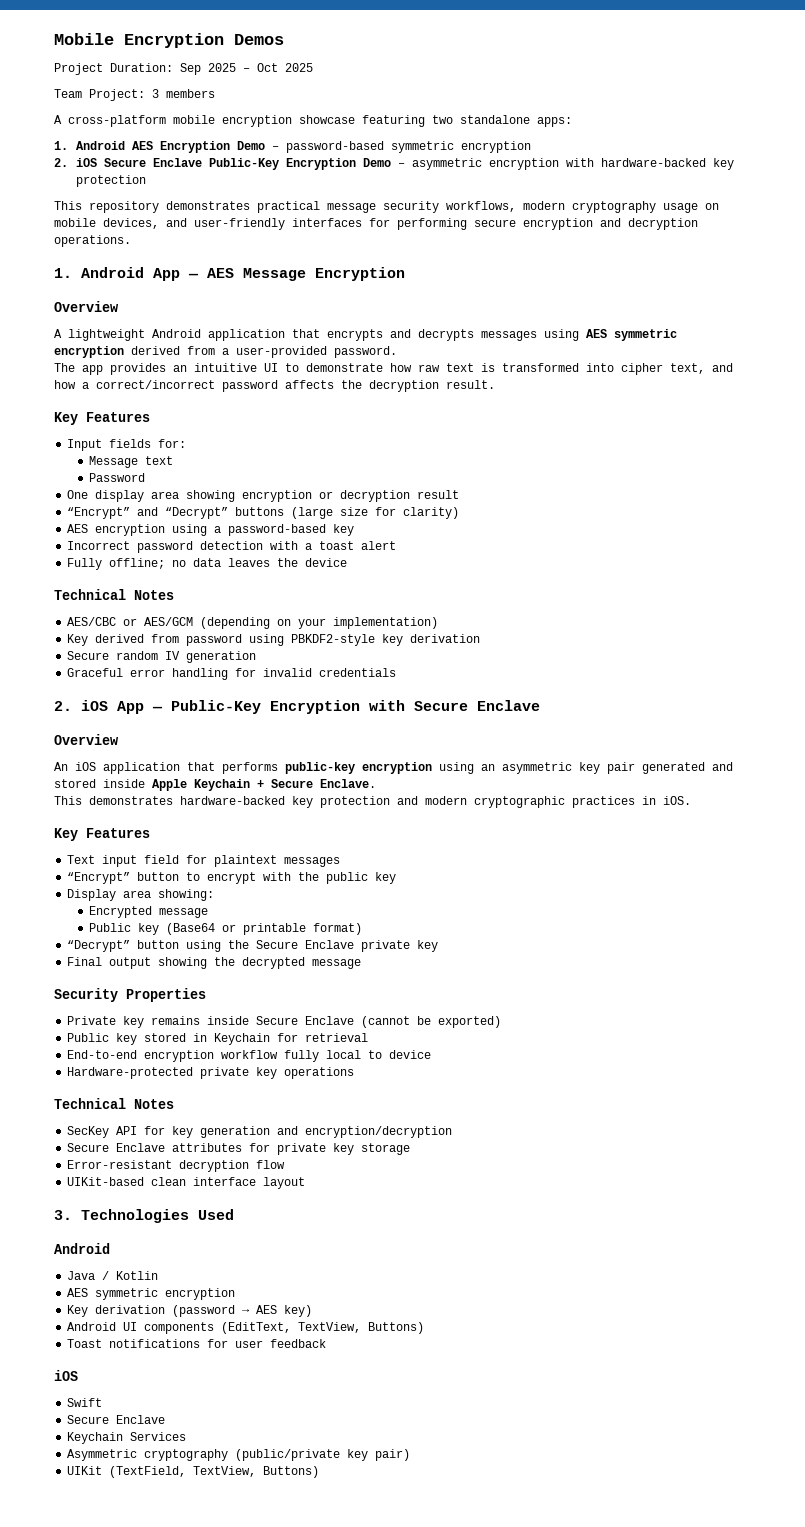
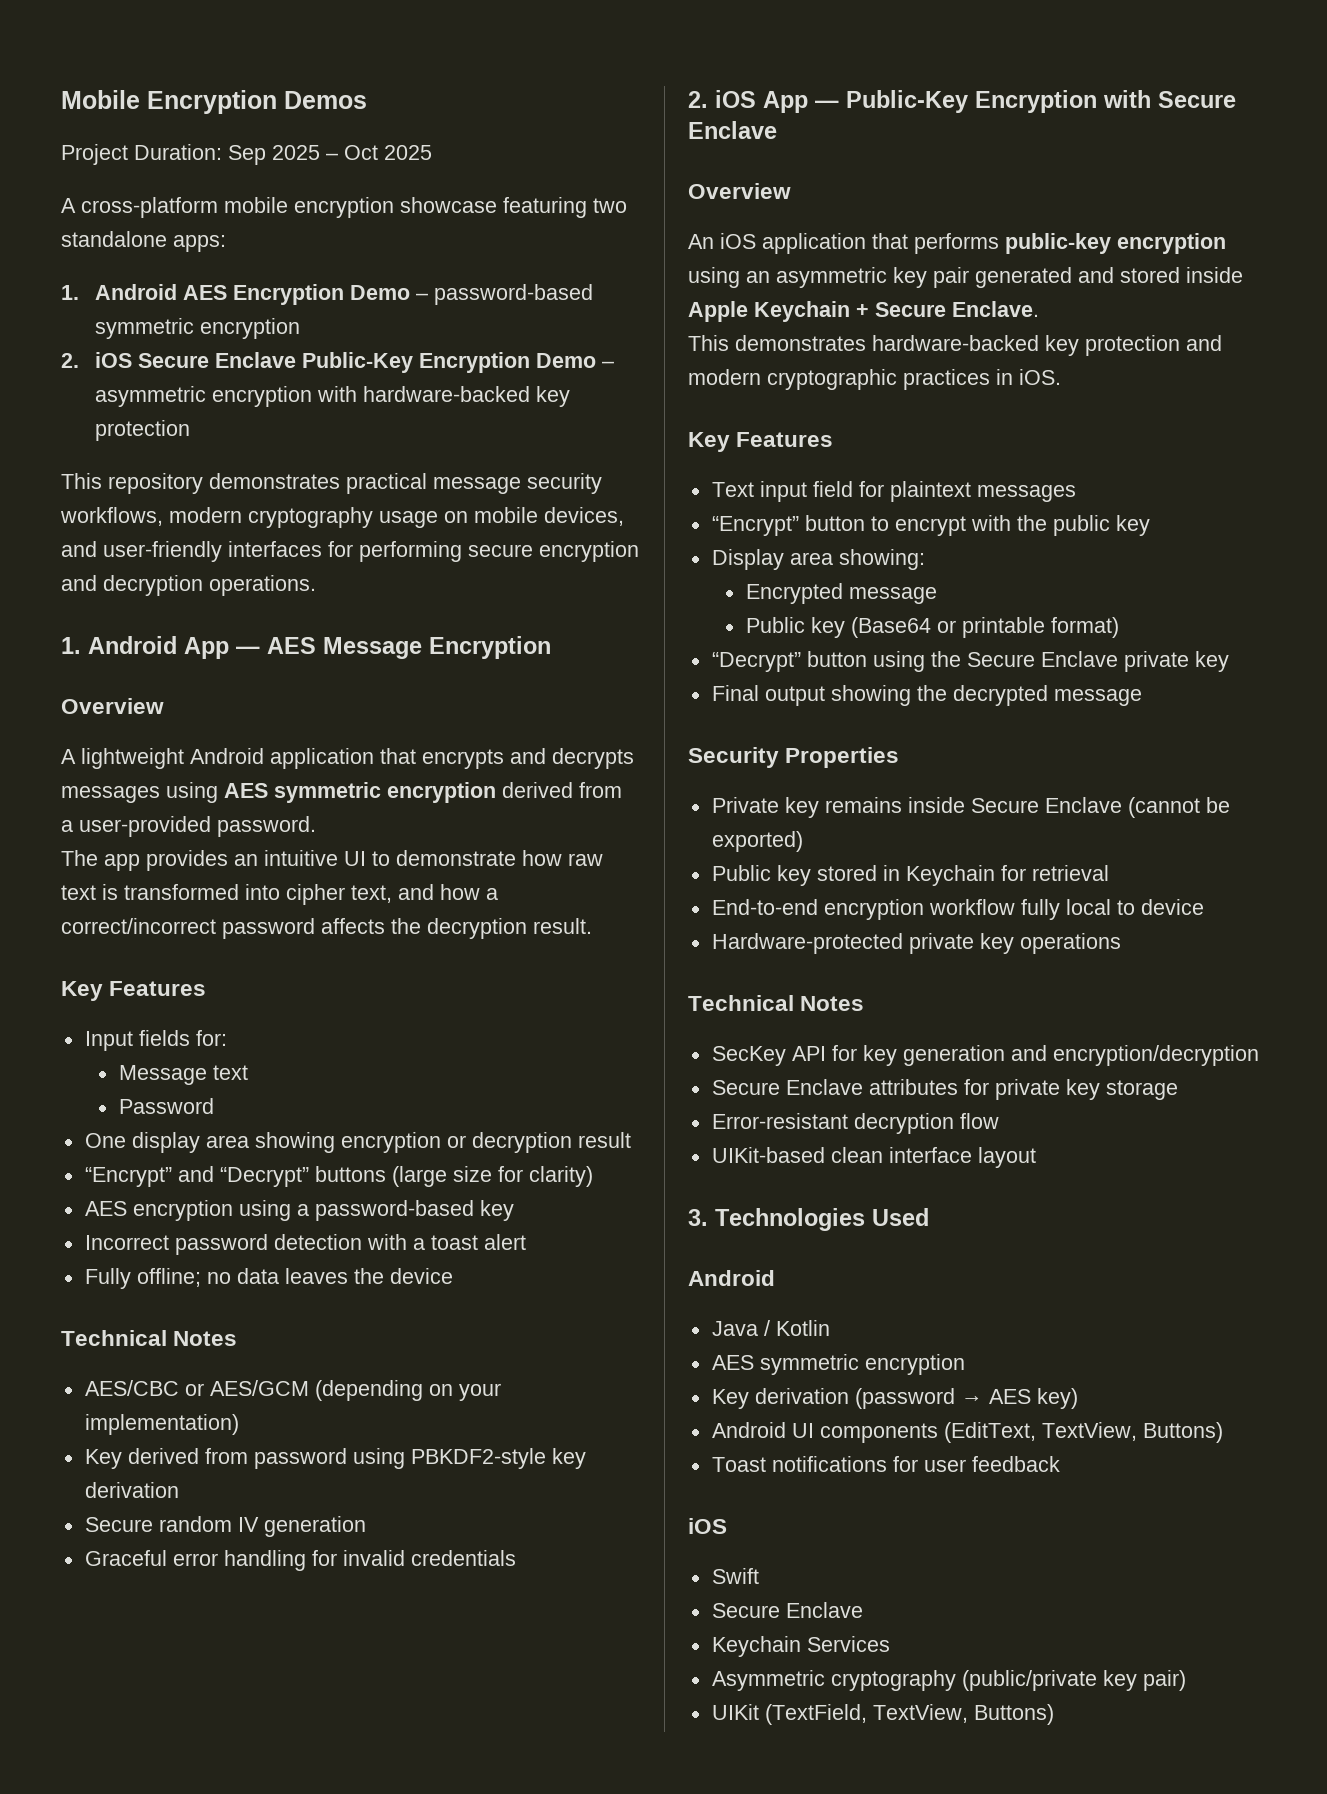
[54,89,215,101] // Team Project: 3 members -> (432, 152) none

